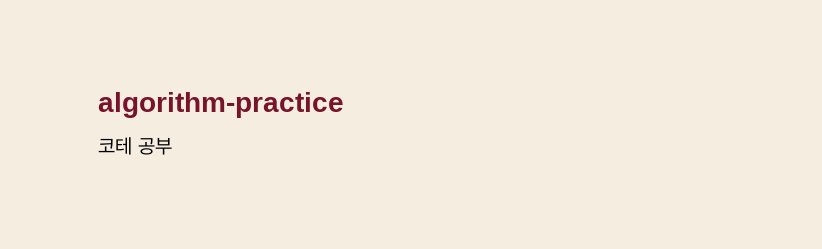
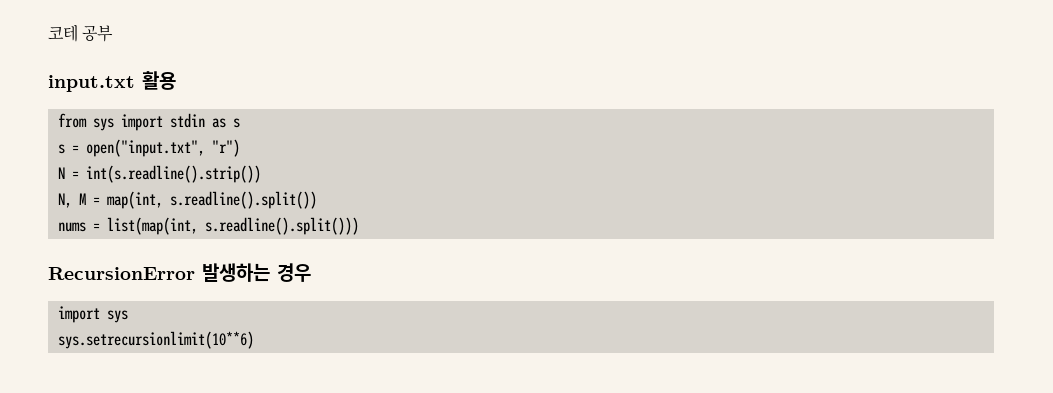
[98,92,344,118] algorithm-practice // -> (48, 33) none
(172, 146) none -> [48,71,176,92] [57,113,240,131] [57,139,240,157] [57,165,261,183] [57,191,317,209] [57,217,359,235] [48,263,311,282] [57,306,128,323] [57,331,254,349] // input.txt 활용 // from sys import stdin as s // s = open("input.txt", "r") // N = int(s.readline().strip()) // N, M = map(int, s.readline().split()) // nums = list(map(int, s.readline().split())) // RecursionError 발생하는 경우 // import sys // sys.setrecursionlimit(10**6)

